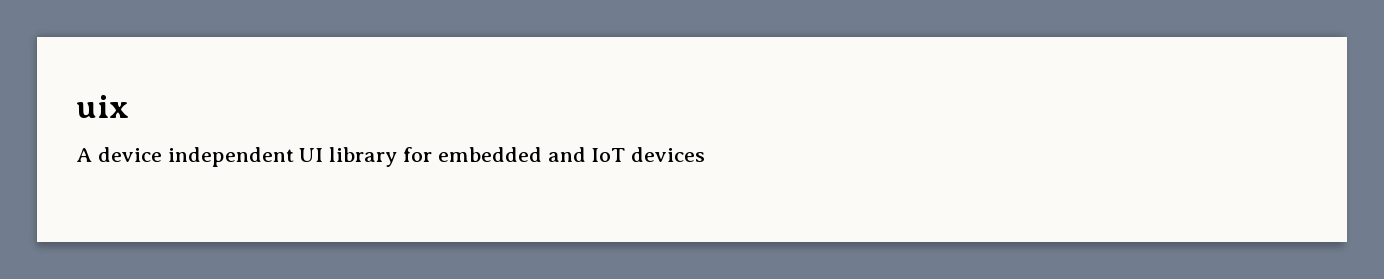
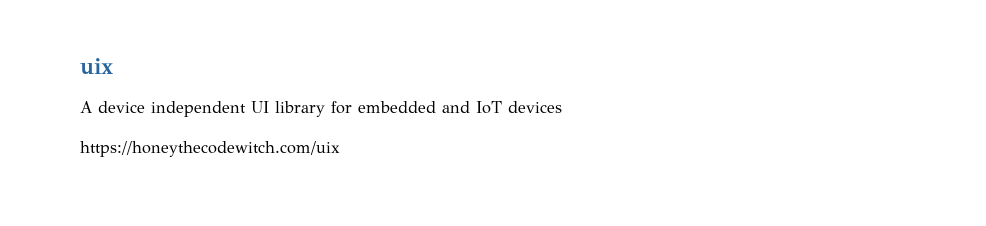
(706, 154) none -> [80,141,340,157] // https://honeythecodewitch.com/uix

